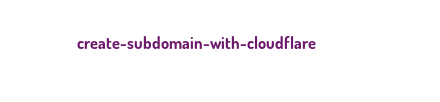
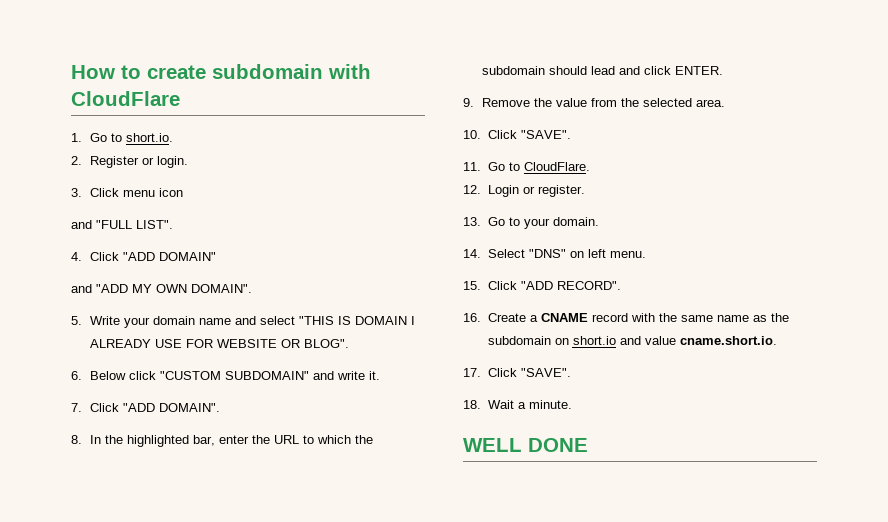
[77,36,316,49] create-subdomain-with-cloudflare -> [71,64,371,79] [71,91,180,106] [71,133,173,142] [71,156,188,168] [71,188,183,197] [71,220,173,229] [71,252,216,261] [71,284,252,293] [71,316,415,328] [89,339,349,348] [71,371,380,380] [71,403,220,412] [71,435,373,447] [481,66,723,75] [463,98,725,107] [463,130,571,139] [463,162,590,171] [463,185,585,197] [463,217,599,229] [463,249,646,258] [463,281,621,290] [463,313,789,322] [487,336,777,345] [463,368,571,377] [463,400,572,409] [463,438,588,452] How to create subdomain with CloudFlare // 1. Go to short.io. // 2. Register or login. // 3. Click menu icon // and "FULL LIST". // 4. Click "ADD DOMAIN" // and "ADD MY OWN DOMAIN". // 5. Write your domain name and select "THIS IS DOMAIN I ALREADY USE FOR WEBSITE OR BLOG". // 6. Below click "CUSTOM SUBDOMAIN" and write it. // 7. Click "ADD DOMAIN". // 8. In the highlighted bar, enter the URL to which the subdomain should lead and click ENTER. // 9. Remove the value from the selected area. // 10. Click "SAVE". // 11. Go to CloudFlare. // 12. Login or register. // 13. Go to your domain. // 14. Select "DNS" on left menu. // 15. Click "ADD RECORD". // 16. Create a CNAME record with the same name as the subdomain on short.io and value cname.short.io. // 17. Click "SAVE". // 18. Wait a minute. // WELL DONE

